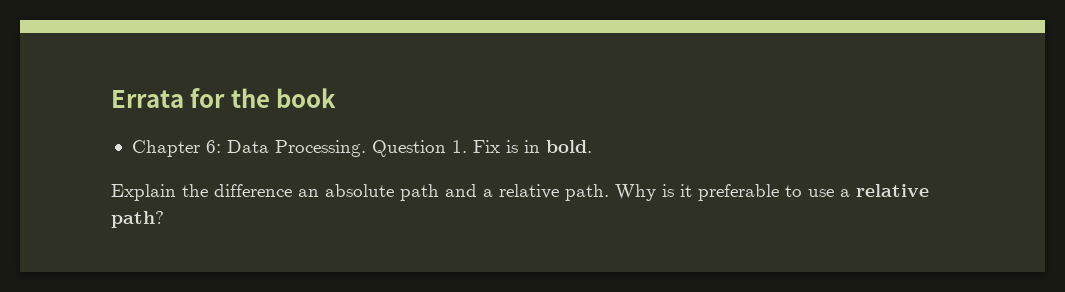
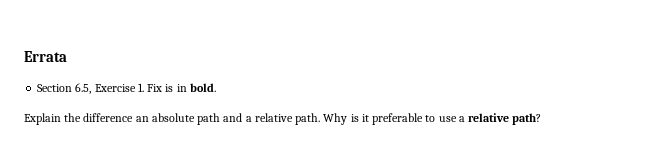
[190,88,337,108] [131,140,446,157] for the book // Chapter 6: Data Processing. Question -> [37,83,136,94] // Section 6.5, Exercise

